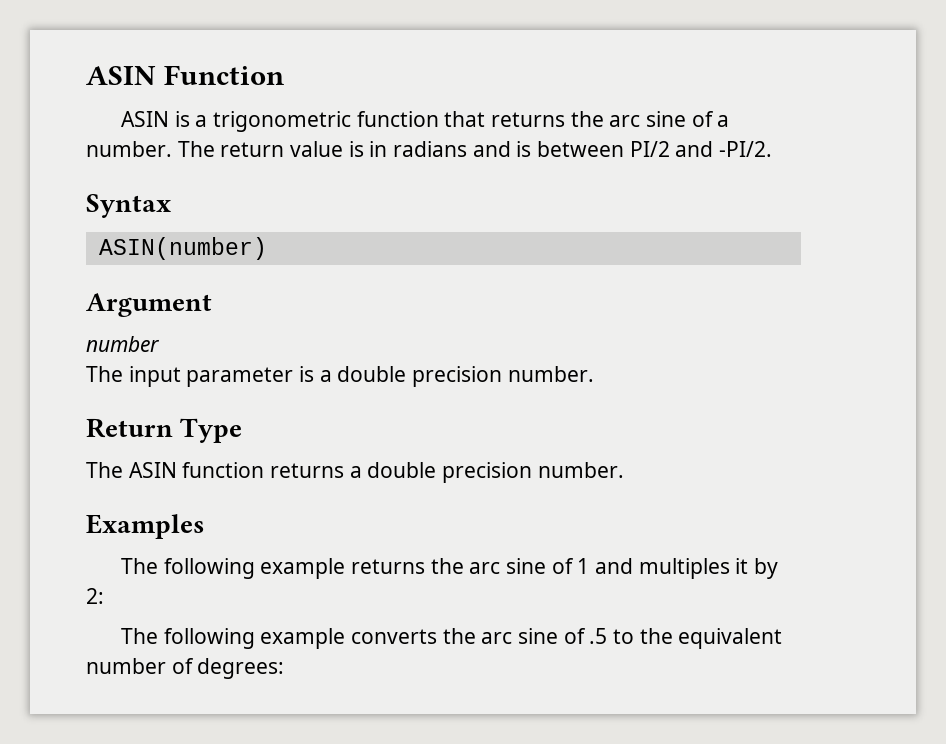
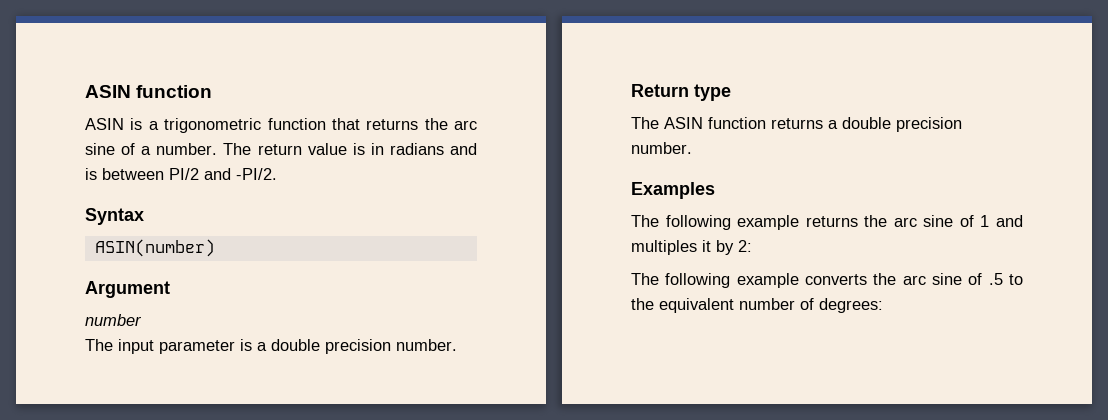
[86,65,284,85] ASIN Function -> [85,85,213,98] ASIN function
[180,418,243,443] Type -> [694,84,731,101] type

